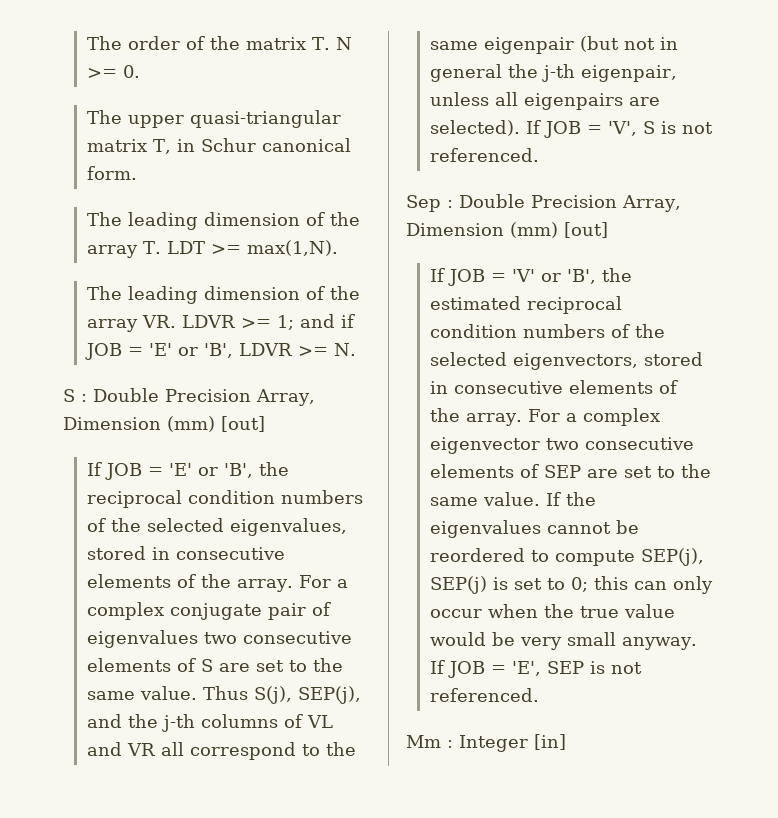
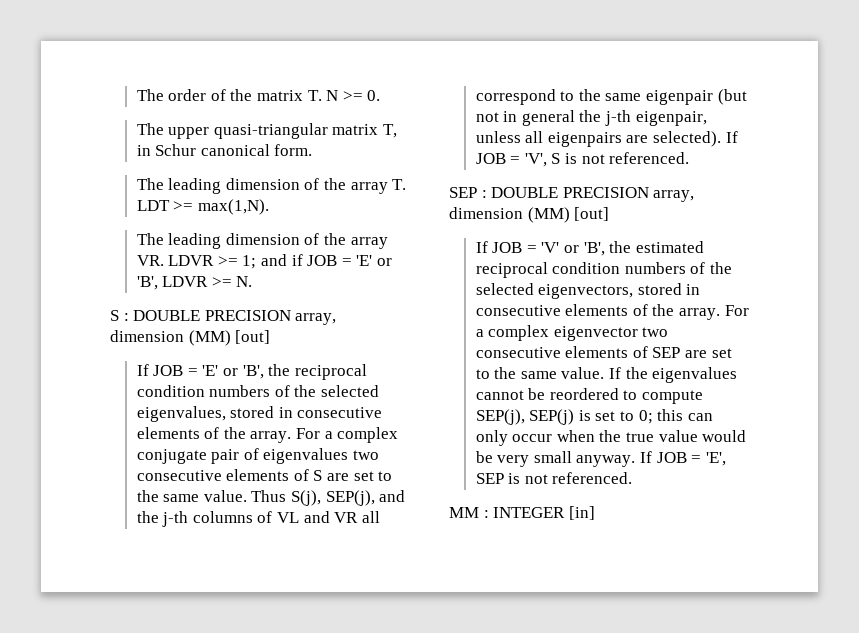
[93,388,315,406] [63,416,215,432] Double Precision Array, Dimension (mm) -> [133,310,337,325] [110,330,231,346] DOUBLE PRECISION array, dimension (MM)
[406,194,681,212] [406,222,558,238] Sep : Double Precision Array, Dimension (mm) -> [449,187,695,202] [449,207,570,223] SEP : DOUBLE PRECISION array, dimension (MM)
[406,735,528,752] Mm : Integer -> [449,507,566,518] MM : INTEGER

